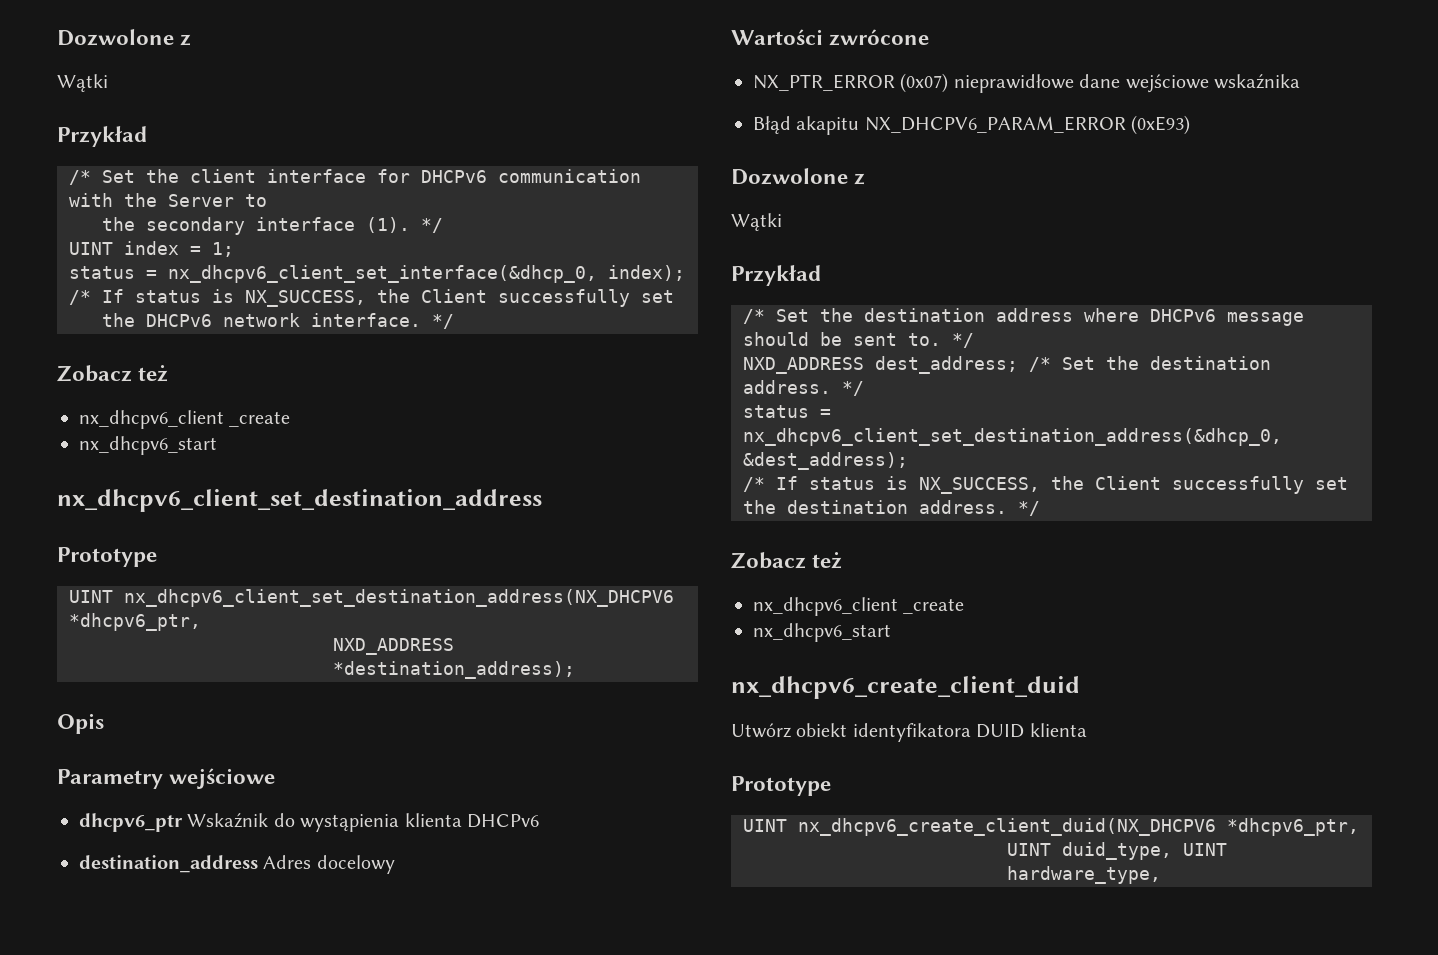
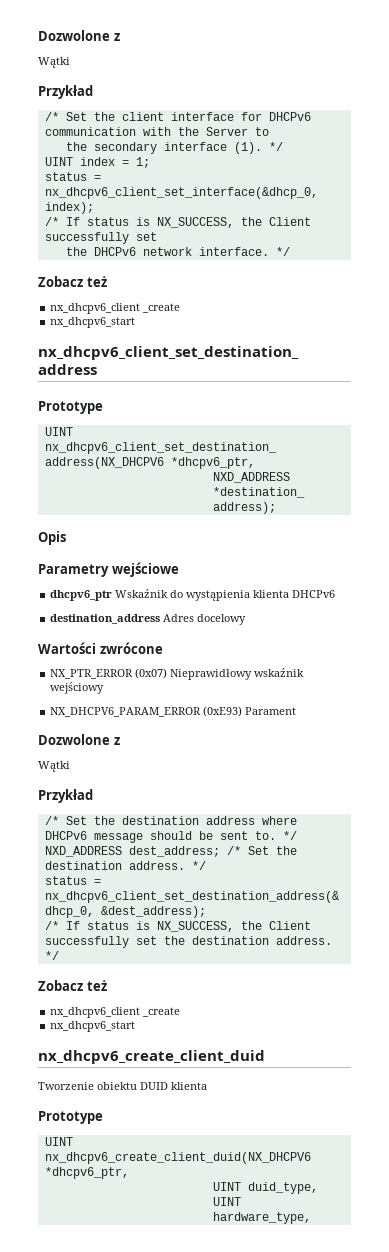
[953,74,1300,93] [753,116,860,135] nieprawidłowe dane wejściowe wskaźnika // Błąd akapitu -> [170,668,305,680] [50,682,105,694] Nieprawidłowy wskaźnik wejściowy //
(1191, 125) none -> [245,707,297,715] Parament
[731,723,971,742] Utwórz obiekt identyfikatora -> [38,1082,137,1090] Tworzenie obiektu

